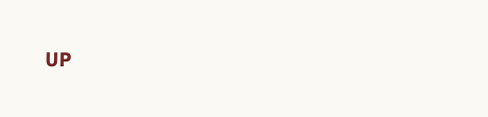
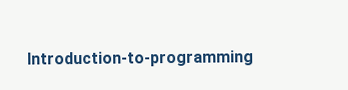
[44,52,73,68] UP -> [27,50,254,68] Introduction-to-programming

